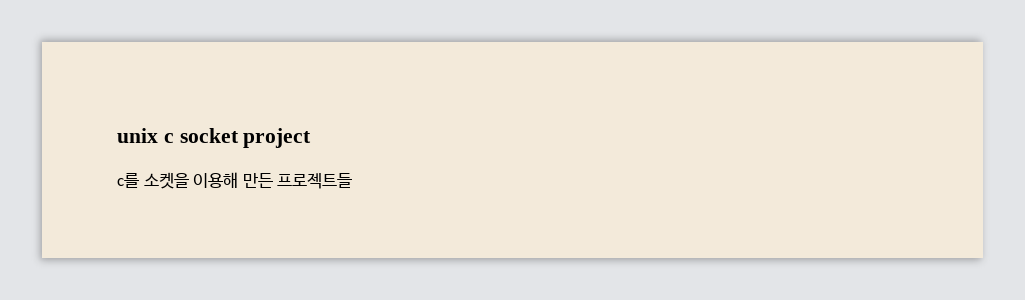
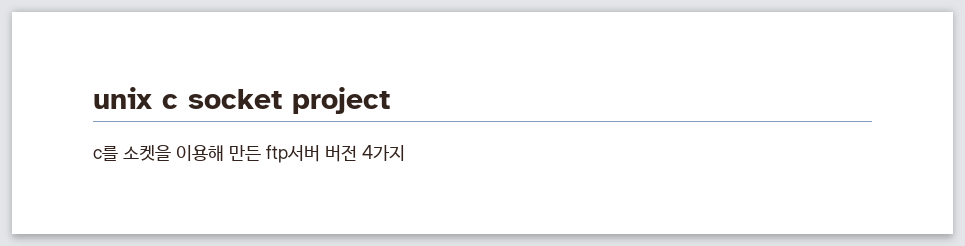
[277,173,353,189] 프로젝트들 -> [266,145,405,163] ftp서버 버전 4가지

